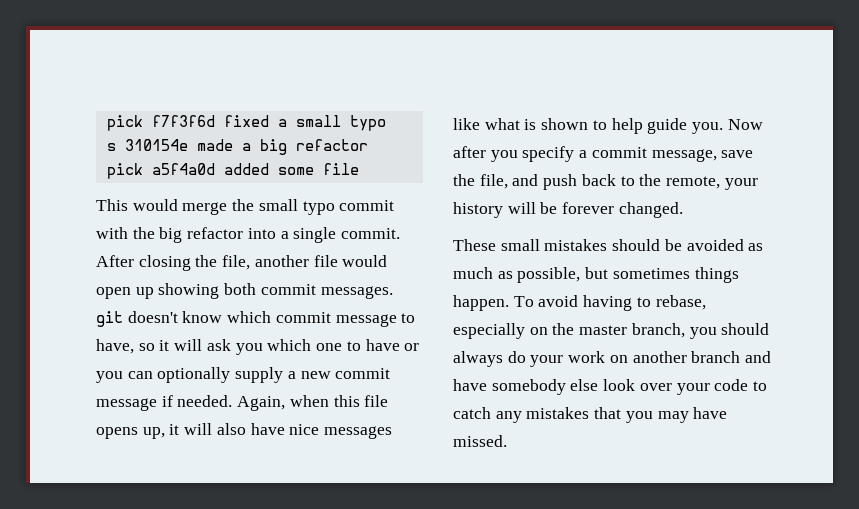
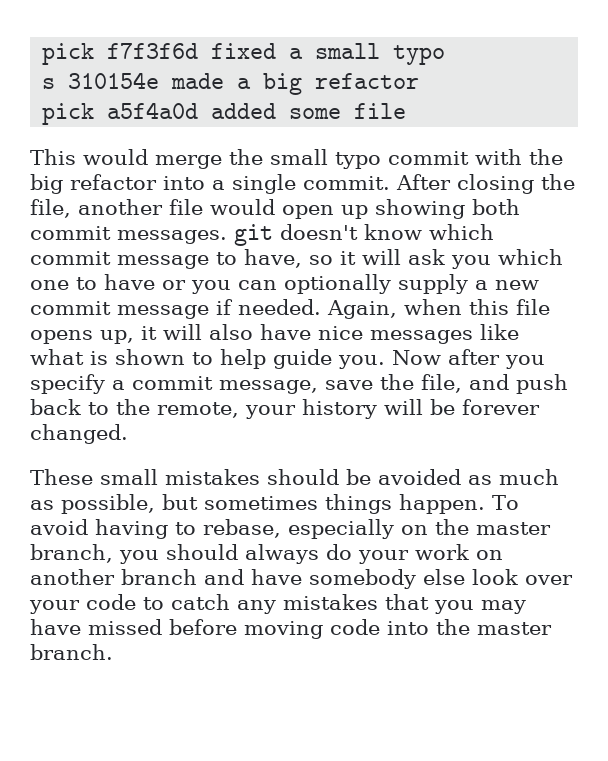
[453,435,507,447] missed. -> [88,619,552,639] [30,644,113,660] missed before moving code into the master branch.

